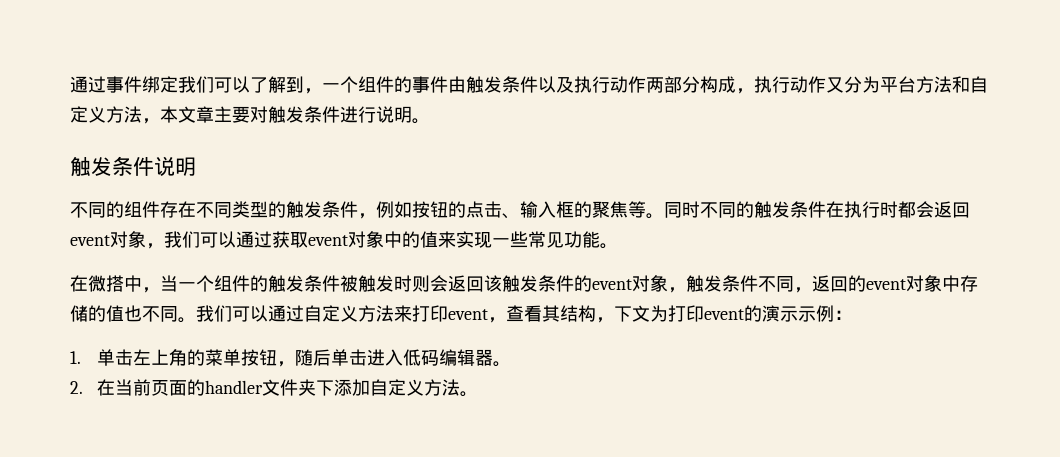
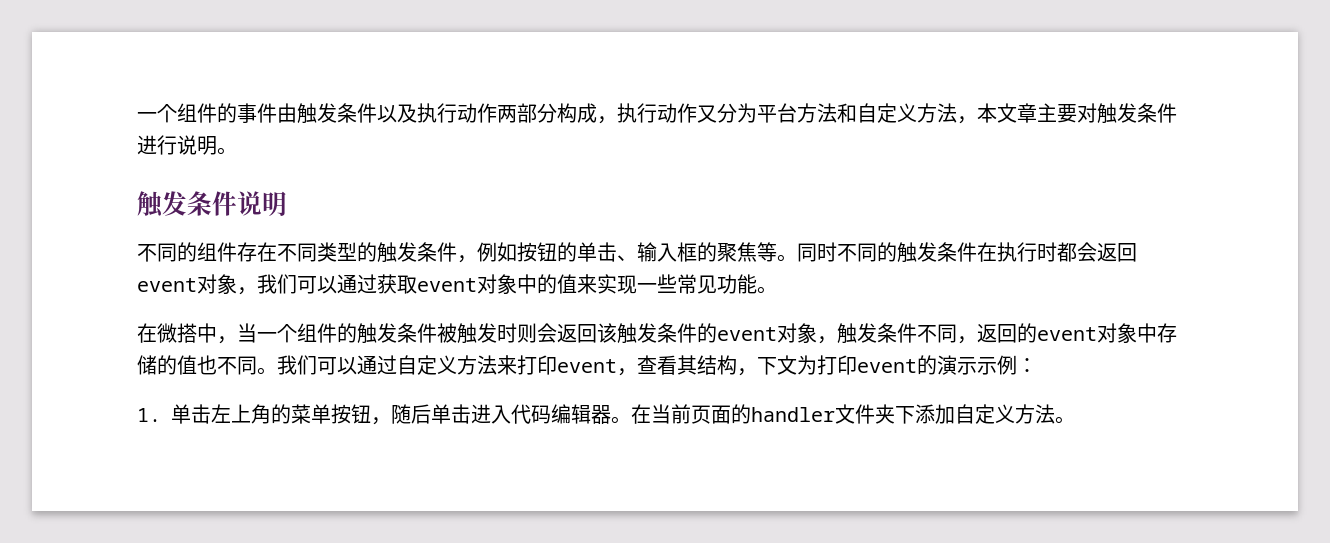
[70,76,322,94] 通过事件绑定我们可以了解到， -> (137, 116) none
[466,201,484,218] 点 -> [577,242,597,262] 单
[402,349,421,366] 低 -> [511,404,531,424] 代
[70,381,83,394] // 2. -> (631, 420) none

